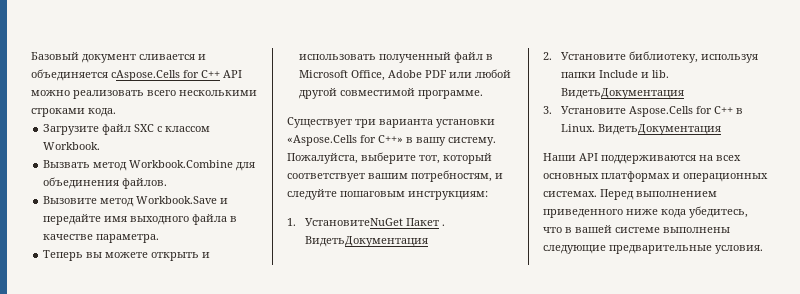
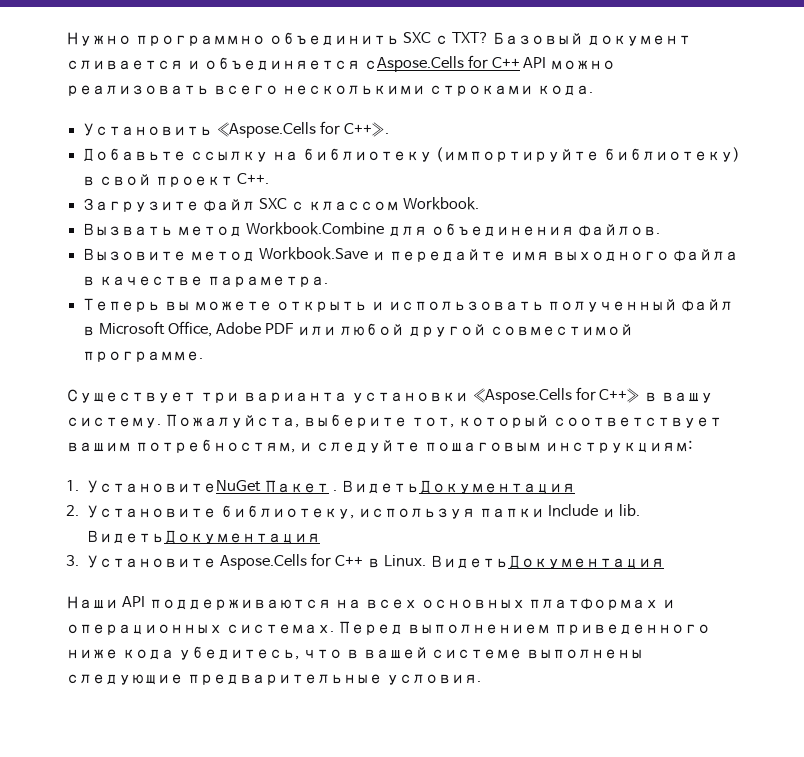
(31, 56) none -> [66,32,489,46] Нужно программно объединить SXC с TXT?
(116, 112) none -> [81,121,389,138] [81,147,740,162] [81,173,269,187] // Установить «Aspose.Cells for C++». // Добавьте ссылку на библиотеку (импортируйте библиотеку) в свой проект C++.

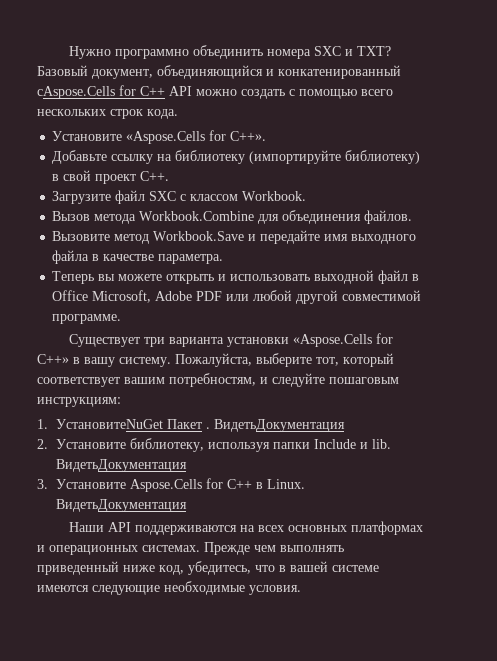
[402,32,692,46] [66,57,360,71] SXC с TXT? Базовый документ сливается и объединяется -> [267,46,392,59] [37,65,401,79] номера SXC и TXT? Базовый документ, объединяющийся и конкатенированный
[66,85,533,96] реализовать всего несколькими строками -> [241,89,393,99] [37,109,143,119] создать с помощью всего нескольких строк
[81,123,212,136] Установить -> [52,131,123,141] Установите
[81,223,242,237] Вызвать метод -> [52,211,137,224] Вызов метода
[547,299,678,312] полученный -> [314,270,375,284] выходной
[98,321,212,337] Microsoft Office, -> [52,290,152,303] Office Microsoft,
[337,621,710,635] [66,649,174,660] Перед выполнением приведенного ниже кода -> [204,542,344,555] [37,561,184,575] Прежде чем выполнять приведенный ниже код,
[526,649,644,659] [66,674,382,685] выполнены следующие предварительные -> [37,581,245,595] имеются следующие необходимые

